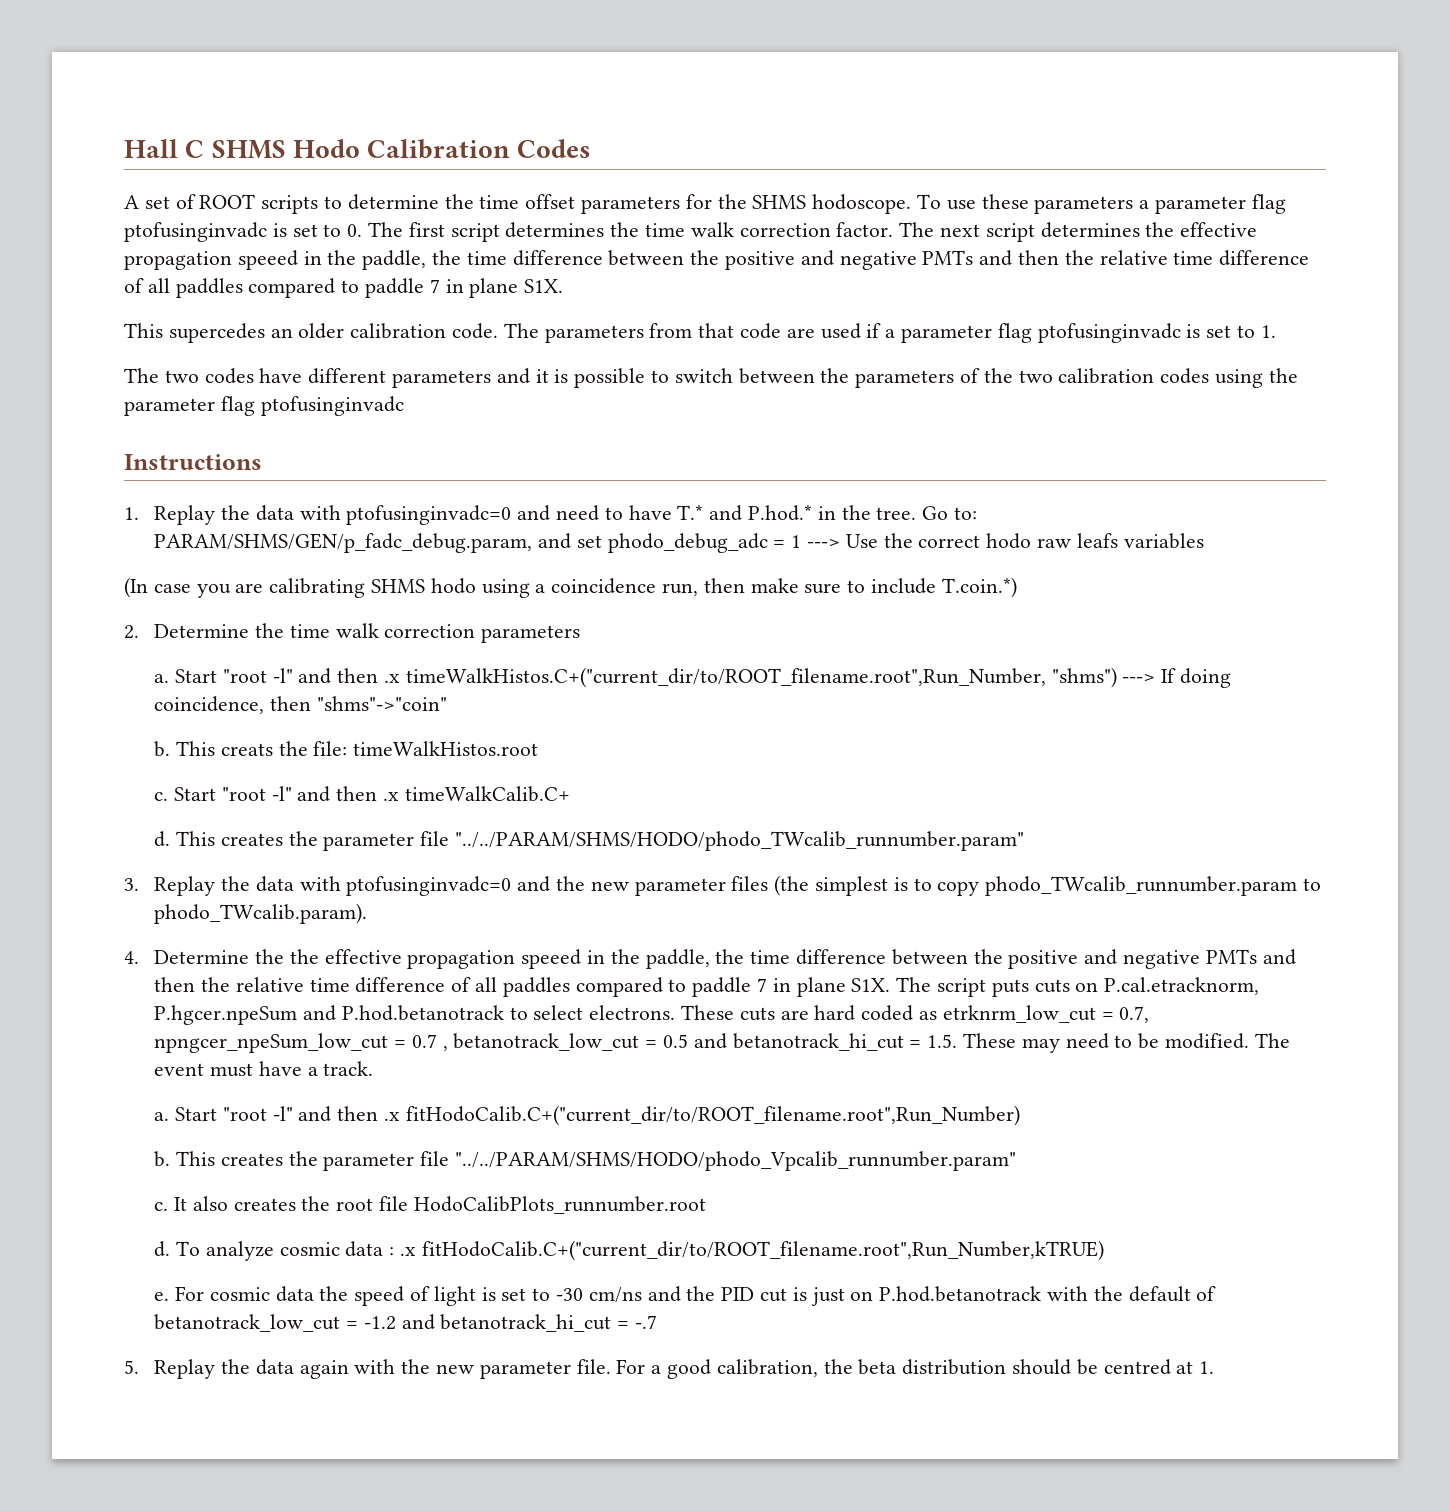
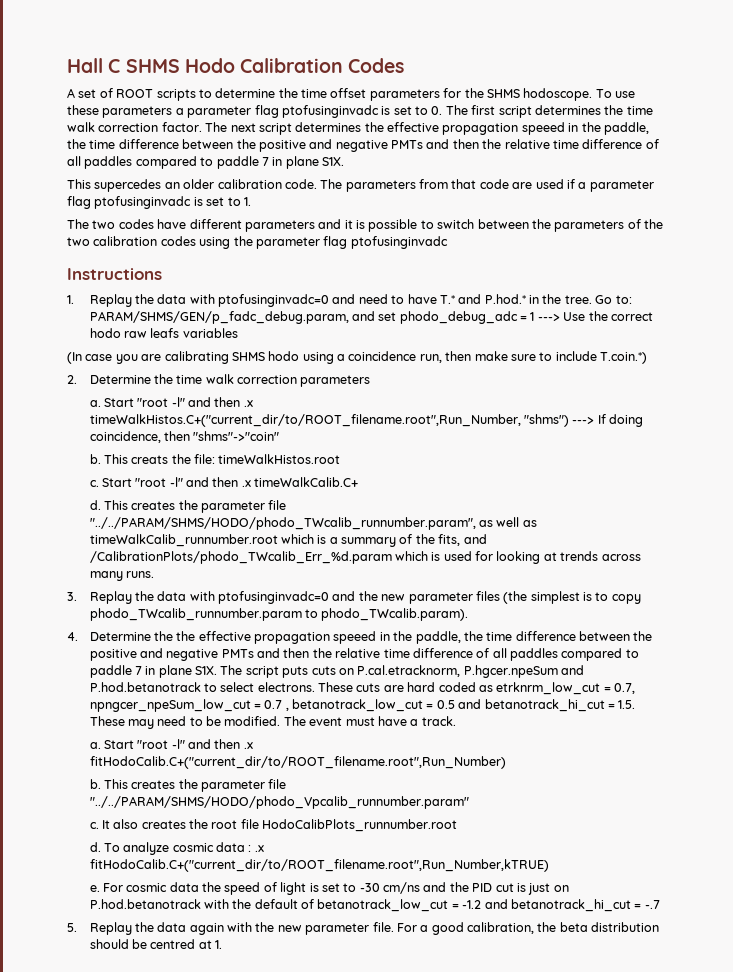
[454,831,1024,851] "../../PARAM/SHMS/HODO/phodo_TWcalib_runnumber.param" -> [89,517,537,530] [89,534,487,547] [89,551,641,564] [89,571,154,581] "../../PARAM/SHMS/HODO/phodo_TWcalib_runnumber.param", as well as timeWalkCalib_runnumber.root which is a summary of the fits, and /CalibrationPlots/phodo_TWcalib_Err_%d.param which is used for looking at trends across many runs.

